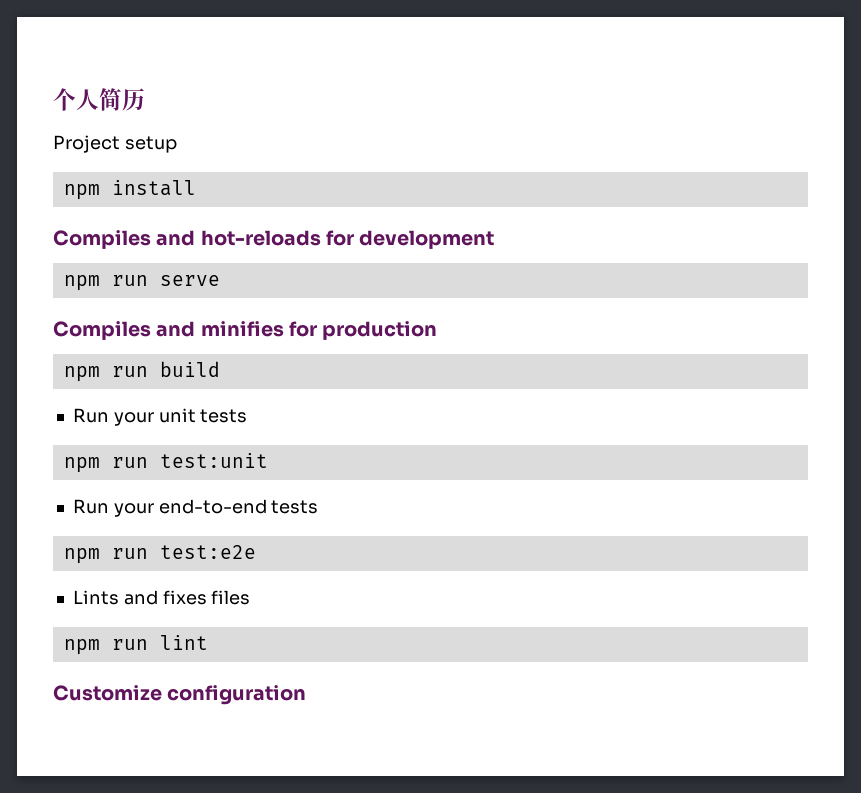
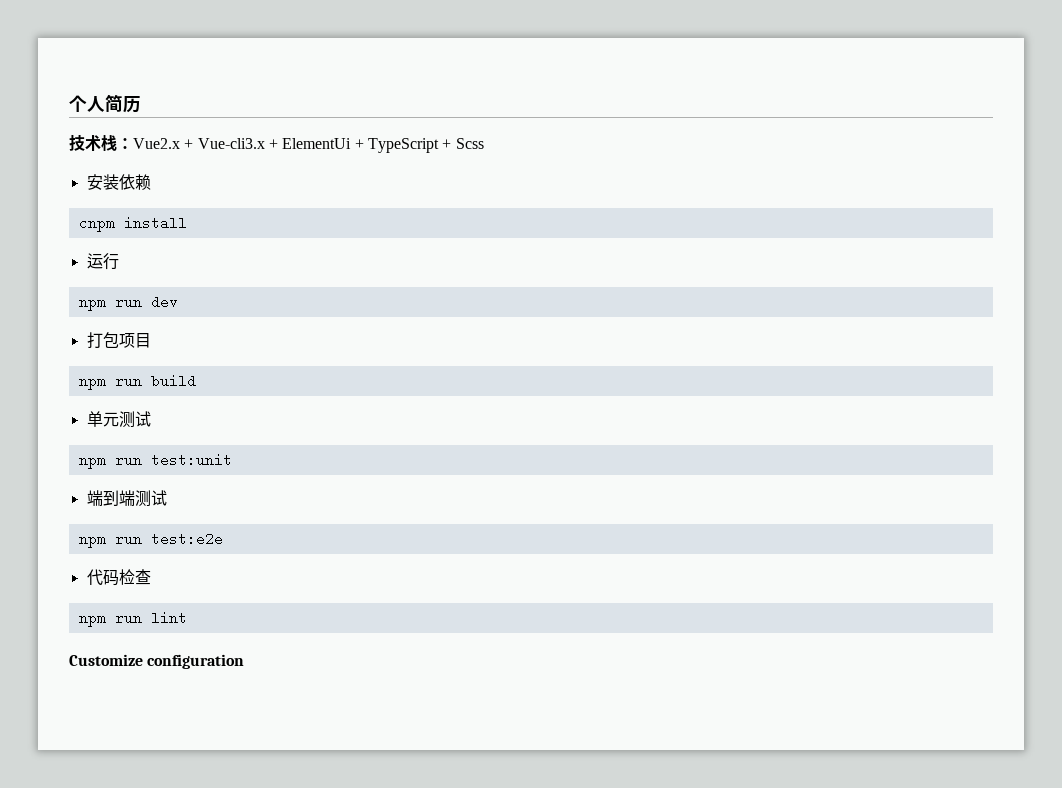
[53,135,177,153] [63,180,196,200] [53,230,495,249] [63,275,220,291] [53,321,438,340] Project setup // npm install // Compiles and hot-reloads for development // npm run serve // Compiles and minifies for production -> [69,134,484,153] [86,174,151,190] [78,216,187,232] [86,253,119,270] [78,295,178,311] [86,332,151,348] 技术栈：Vue2.x + Vue-cli3.x + ElementUi + TypeScript + Scss // 安装依赖 // cnpm install // 运行 // npm run dev // 打包项目
[72,408,248,426] Run your unit tests -> [86,411,151,428] 单元测试
[72,499,319,517] Run your end-to-end tests -> [86,490,167,507] 端到端测试
[72,590,251,605] Lints and fixes files -> [86,569,151,586] 代码检查

